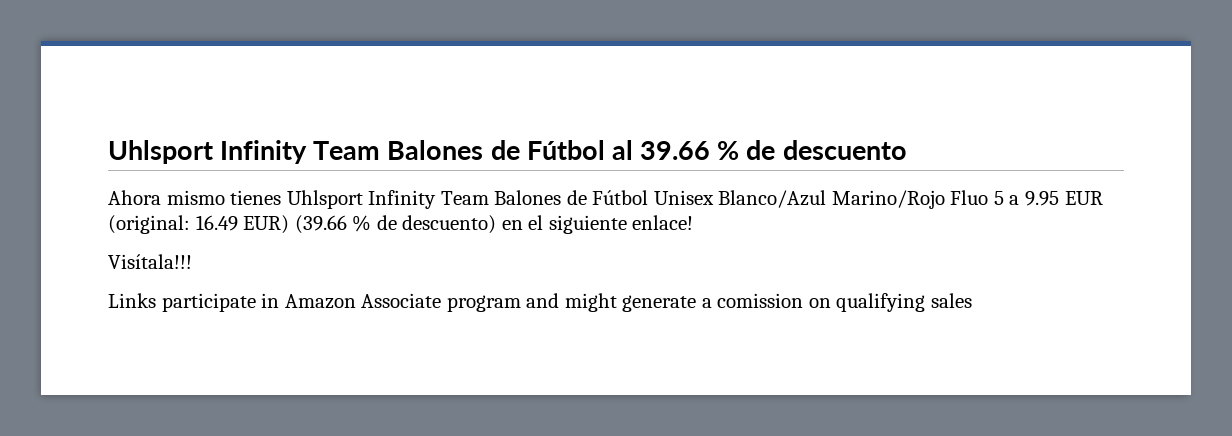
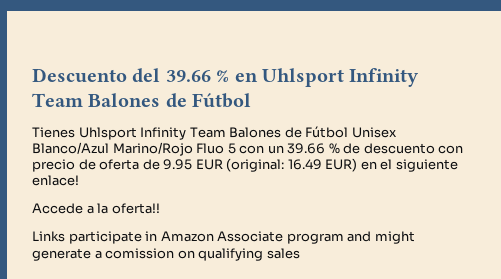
[108,140,907,164] [108,190,282,205] Uhlsport Infinity Team Balones de Fútbol al 39.66 % de descuento // Ahora mismo tienes -> [32,68,420,87] [32,93,252,108] [32,127,75,138] Descuento del 39.66 % en Uhlsport Infinity Team Balones de Fútbol // Tienes
[1009,195,1020,205] a -> [239,143,464,154] [32,159,160,172] con un 39.66 % de descuento con precio de oferta de
[294,215,497,234] (39.66 % de descuento) -> (358, 165) none
[108,254,192,269] Visítala!!! -> [32,203,160,214] Accede a la oferta!!

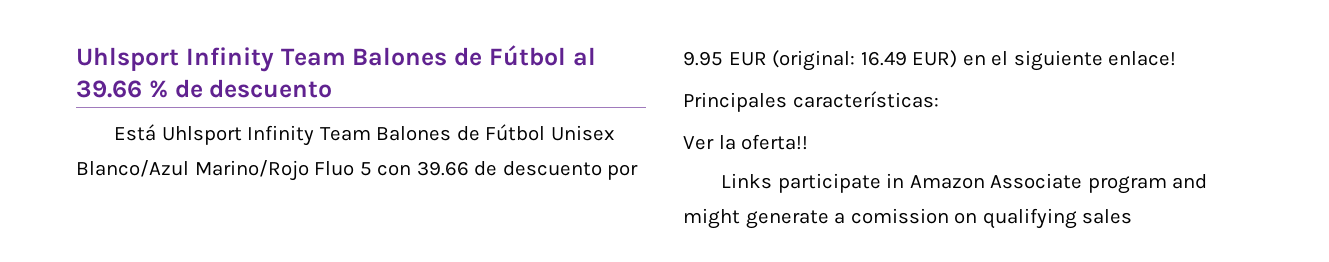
[32,68,420,87] [32,93,252,108] [32,127,75,138] Descuento del 39.66 % en Uhlsport Infinity Team Balones de Fútbol // Tienes -> [76,45,596,72] [76,79,333,98] [114,124,157,141] Uhlsport Infinity Team Balones de Fútbol al 39.66 % de descuento // Está
[267,143,464,154] [32,159,160,172] un 39.66 % de descuento con precio de oferta de -> [416,161,639,180] 39.66 de descuento por
[32,203,94,214] Accede a -> [683,91,939,112] [683,136,714,150] Principales características: // Ver

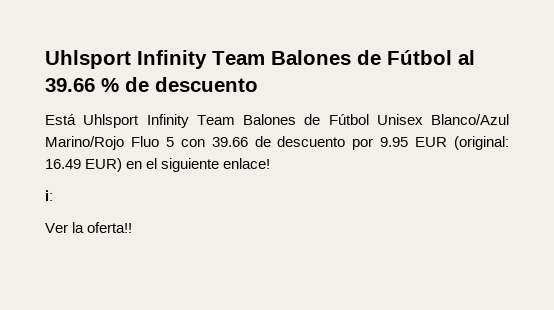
[683,91,939,112] Principales características: -> [45,190,53,201] ℹ:
[721,173,1208,194] [683,208,1133,229] // Links participate in Amazon Associate program and might generate a comission on qualifying sales -> (133, 227) none

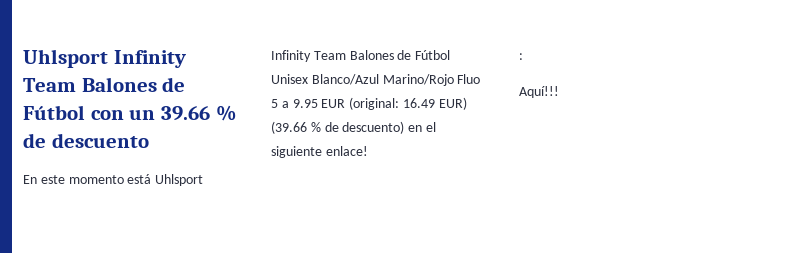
[45,50,475,69] Uhlsport Infinity Team Balones de Fútbol al -> [23,49,186,68] [23,77,186,92] [23,105,156,120] Uhlsport Infinity Team Balones de Fútbol con un
[45,114,76,125] Está -> [23,174,152,184] En este momento está
[180,136,374,150] con 39.66 de descuento por -> [281,101,289,108] a
(123, 165) none -> [271,121,405,134] (39.66 % de descuento)
[45,190,53,201] [45,222,133,233] ℹ: // Ver la oferta!! -> [519,53,523,60] [519,86,559,98] : // Aquí!!!

